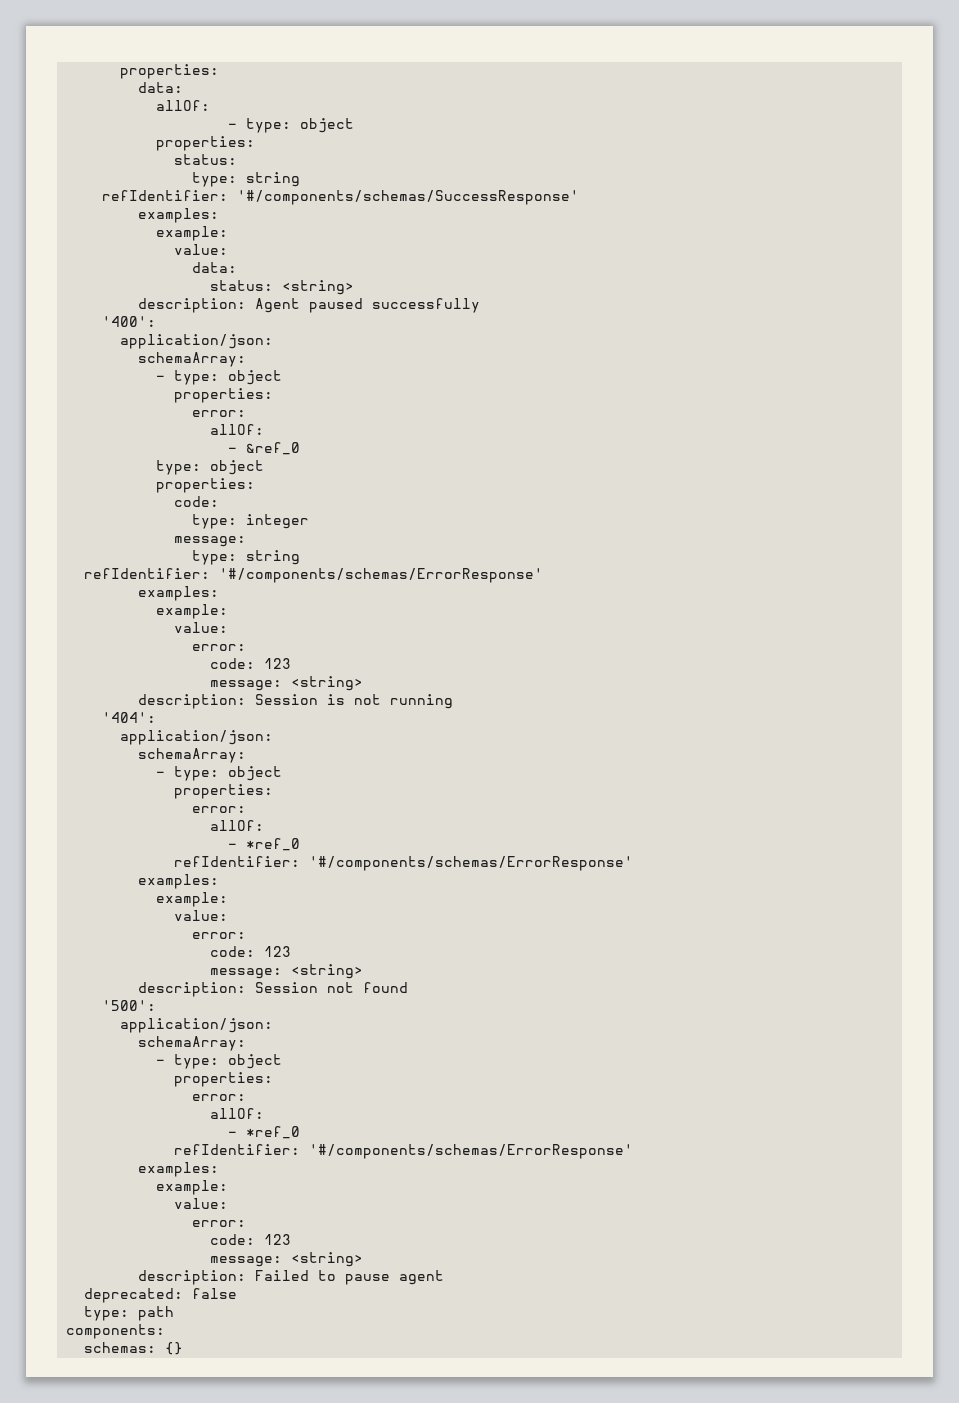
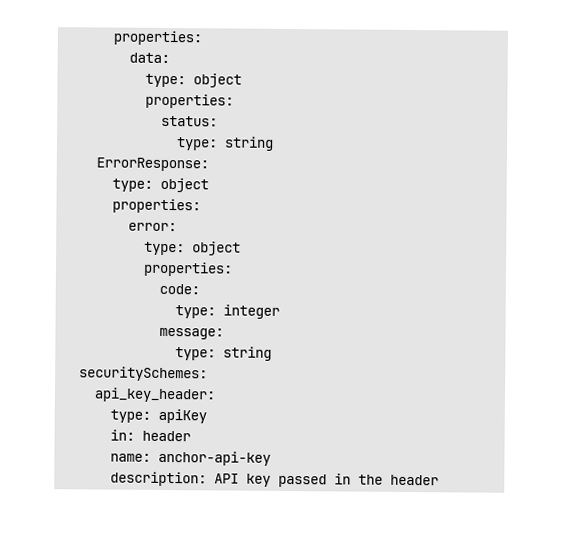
[156,100,210,111] [228,123,237,129] allOf: // - -> (171, 58) none
[102,190,579,205] [138,208,219,223] [156,226,228,241] [174,244,228,255] [192,262,237,273] [210,280,354,295] [138,298,480,313] [102,316,156,327] [120,334,273,349] [138,352,246,367] [156,370,282,385] [174,388,273,403] [192,410,246,417] [210,424,264,435] [228,442,300,455] refIdentifier: '#/components/schemas/SuccessResponse' // examples: // example: // value: // data: // status: <string> // description: Agent paused successfully // '400': // application/json: // schemaArray: // - type: object // properties: // error: // allOf: // - &ref_0 -> [96,157,210,172] [112,177,210,193] [112,198,202,214] [128,222,178,232] ErrorResponse: // type: object // properties: // error:
[84,568,543,583] [138,586,219,601] [156,604,228,619] [174,622,228,633] [192,644,246,651] [210,658,291,669] [210,676,363,691] [138,694,453,709] [102,712,156,723] [120,730,273,745] [138,748,246,763] [156,766,282,781] [174,784,273,799] [192,806,246,813] [210,820,264,831] [228,838,300,851] [174,856,633,871] [138,874,219,889] [156,892,228,907] [174,910,228,921] [192,932,246,939] [210,946,291,957] [210,964,363,979] [138,982,408,997] [102,1000,156,1011] [120,1018,273,1033] [138,1036,246,1051] [156,1054,282,1069] [174,1072,273,1087] [192,1094,246,1101] [210,1108,264,1119] [228,1126,300,1139] [174,1144,633,1159] [138,1162,219,1177] [156,1180,228,1195] [174,1198,228,1209] [192,1220,246,1227] [210,1234,291,1245] [210,1252,363,1267] [138,1270,444,1285] [84,1288,237,1303] [84,1306,174,1321] [66,1324,165,1339] [84,1342,183,1355] refIdentifier: '#/components/schemas/ErrorResponse' // examples: // example: // value: // error: // code: 123 // message: <string> // description: Session is not running // '404': // application/json: // schemaArray: // - type: object // properties: // error: // allOf: // - *ref_0 // refIdentifier: '#/components/schemas/ErrorResponse' // examples: // example: // value: // error: // code: 123 // message: <string> // description: Session not found // '500': // application/json: // schemaArray: // - type: object // properties: // error: // allOf: // - *ref_0 // refIdentifier: '#/components/schemas/ErrorResponse' // examples: // example: // value: // error: // code: 123 // message: <string> // description: Failed to pause agent // deprecated: false // type: path // components: // schemas: {} -> [79,366,209,382] [94,387,217,403] [110,408,208,424] [110,429,192,442] [110,450,272,466] [110,471,440,488] securitySchemes: // api_key_header: // type: apiKey // in: header // name: anchor-api-key // description: API key passed in the header

